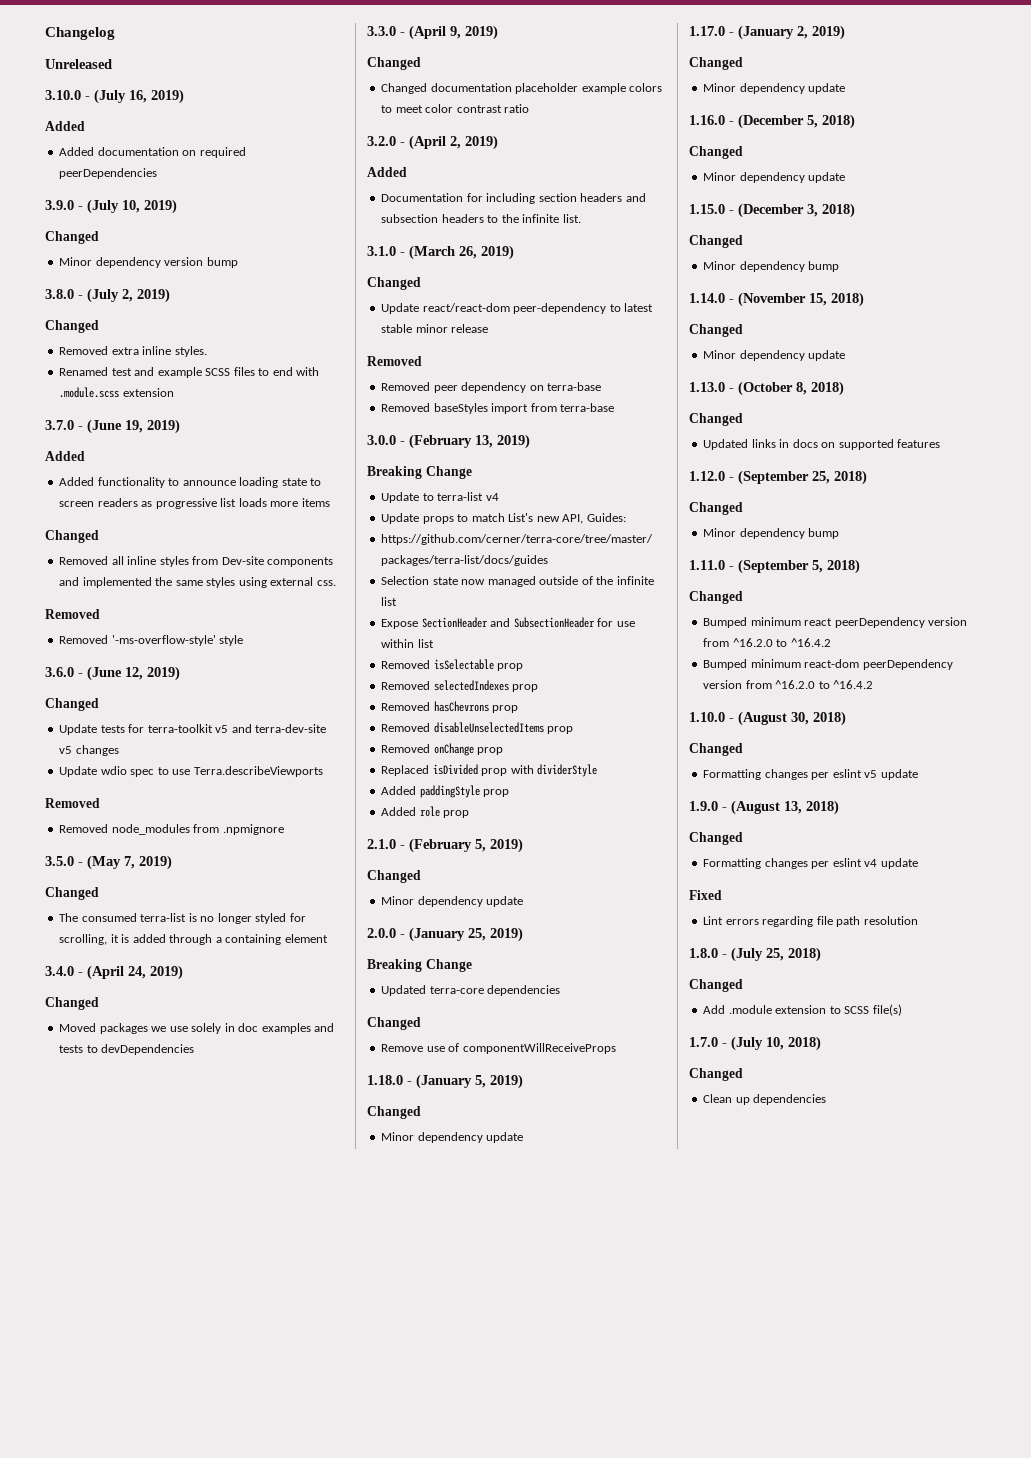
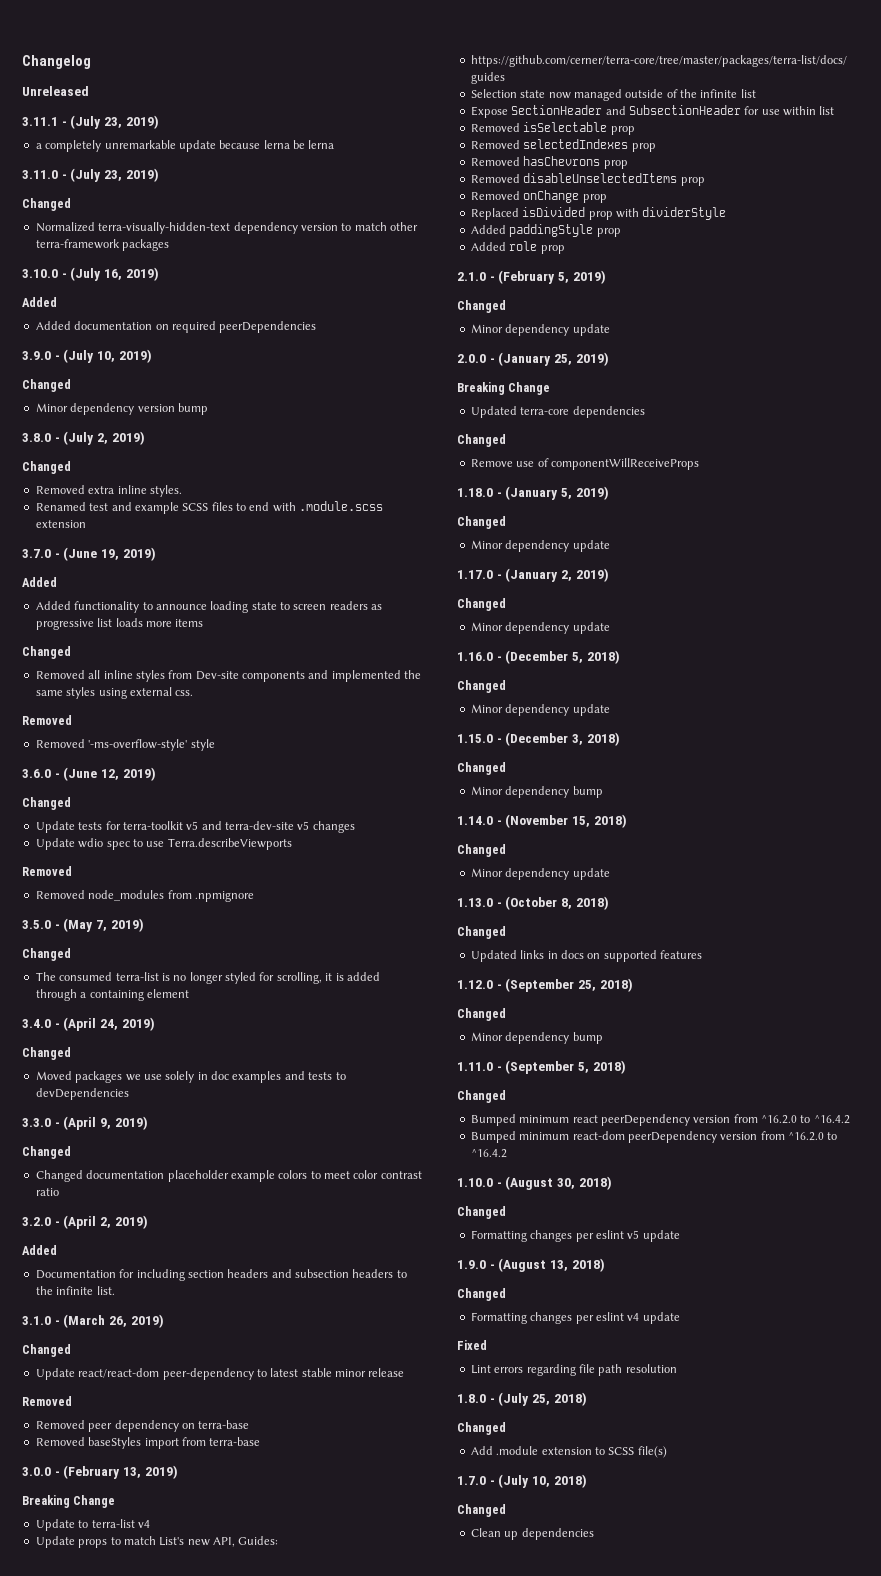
(112, 64) none -> [22,115,159,129] [35,140,335,152] [22,168,159,182] [22,198,71,211] [35,222,418,234] [35,239,170,251] // 3.11.1 - (July 23, 2019) // a completely unremarkable update because lerna be lerna // 3.11.0 - (July 23, 2019) // Changed // Normalized terra-visually-hidden-text dependency version to match other terra-framework packages

